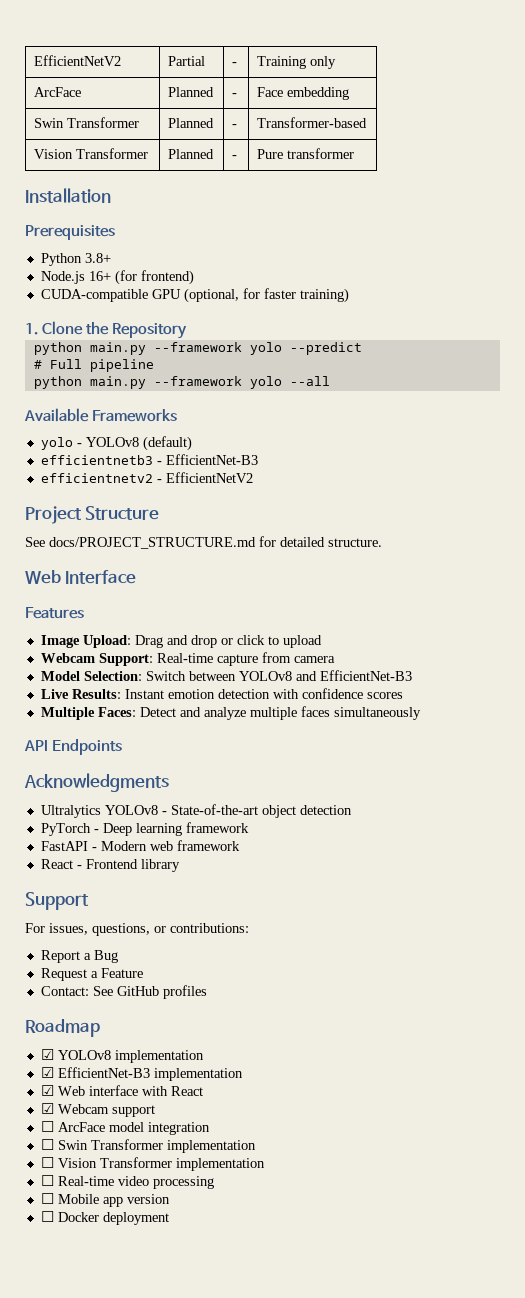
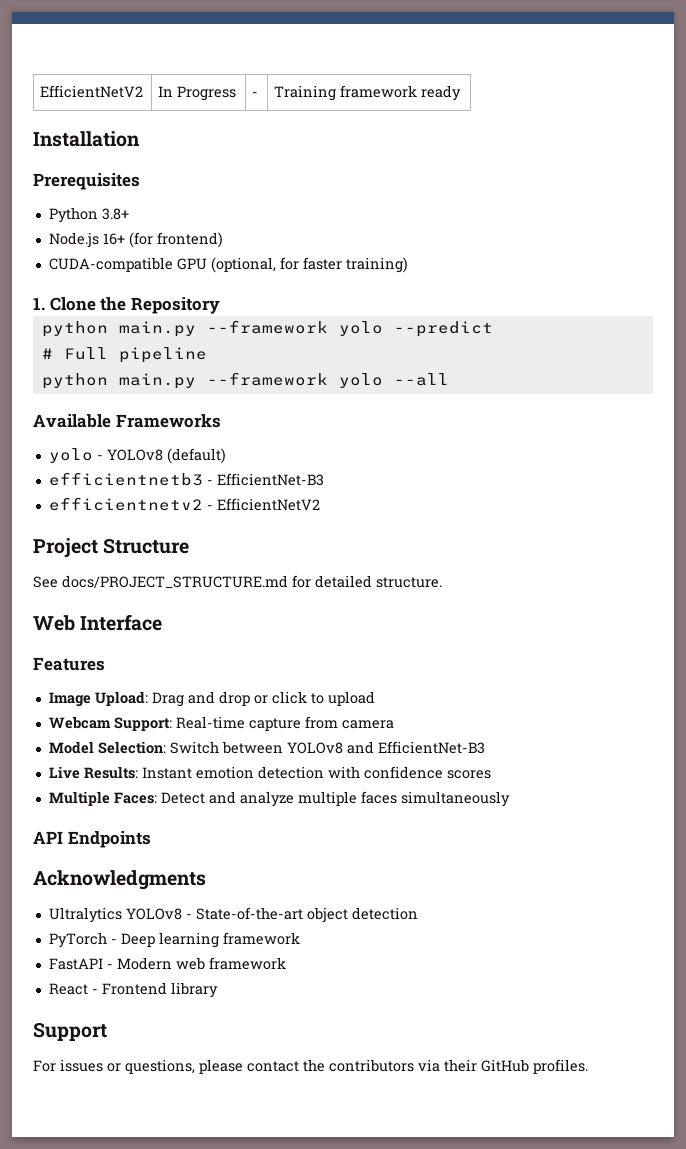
[168,56,206,66] Partial -> [158,86,237,101] In Progress
[310,56,337,69] [34,87,82,97] [168,87,215,97] [232,93,238,97] [257,87,350,100] [34,117,140,128] [168,118,215,128] [232,124,238,128] [257,117,368,128] [34,148,149,159] [168,149,215,159] [232,155,238,159] [257,148,355,159] only // ArcFace | Planned | - | Face embedding // Swin Transformer | Planned | - | Transformer-based // Vision Transformer | Planned | - | Pure transformer -> [340,85,462,101] framework ready
[49,923,249,936] [40,950,118,963] [40,968,143,981] [40,985,207,999] [25,1019,100,1037] [40,1049,204,1063] [40,1067,243,1081] [40,1085,203,1096] [40,1103,155,1117] [40,1121,210,1135] [40,1139,256,1153] [40,1157,265,1171] [40,1175,214,1189] [40,1193,170,1207] [40,1211,169,1225] issues, questions, or contributions: // Report a Bug // Request a Feature // Contact: See GitHub profiles // Roadmap // ☑ YOLOv8 implementation // ☑ EfficientNet-B3 implementation // ☑ Web interface with React // ☑ Webcam support // ☐ ArcFace model integration // ☐ Swin Transformer implementation // ☐ Vision Transformer implementation // ☐ Real-time video processing // ☐ Mobile app version // ☐ Docker deployment -> [60,1059,588,1074] issues or questions, please contact the contributors via their GitHub profiles.

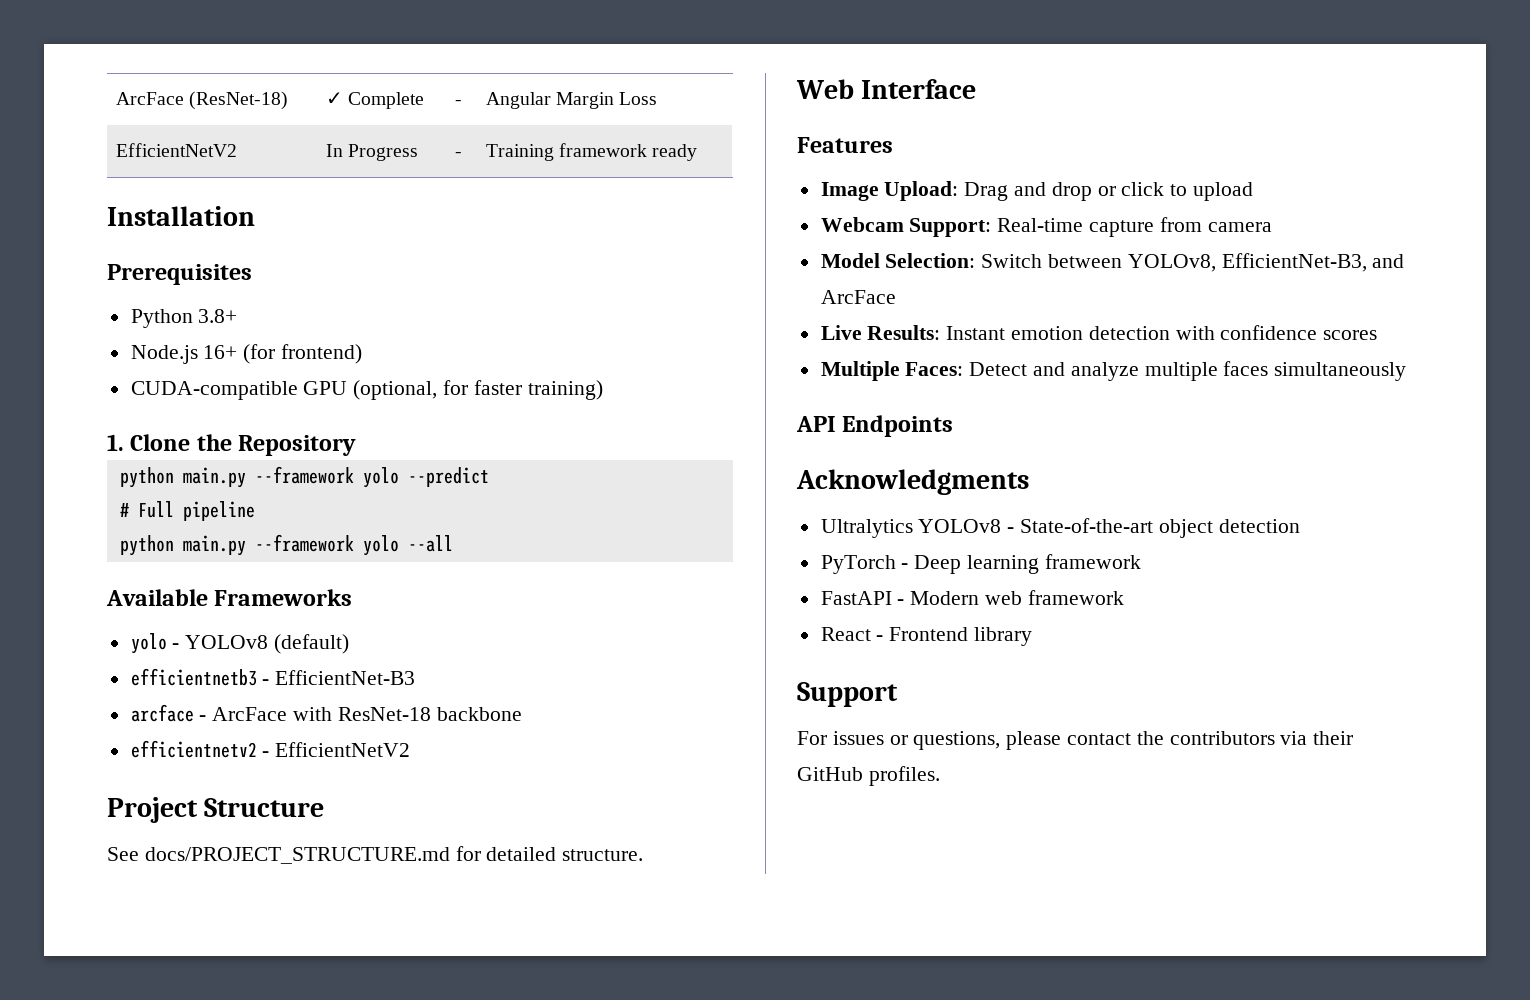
(40, 91) none -> [115,91,289,110] [325,92,425,109] [454,100,462,105] [485,92,658,109] ArcFace (ResNet-18) | ✓ Complete | - | Angular Margin Loss //
(324, 479) none -> [130,704,522,722] // arcface - ArcFace with ResNet-18 backbone
[286,741,485,754] YOLOv8 and EfficientNet-B3 -> [1127,253,1405,272] [820,290,896,304] YOLOv8, EfficientNet-B3, and ArcFace

